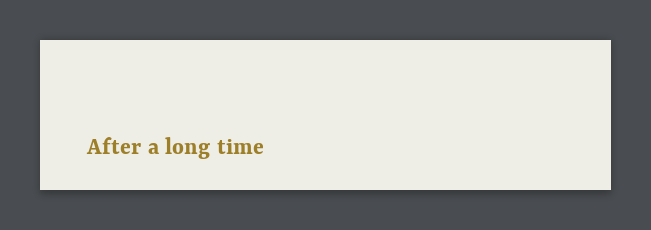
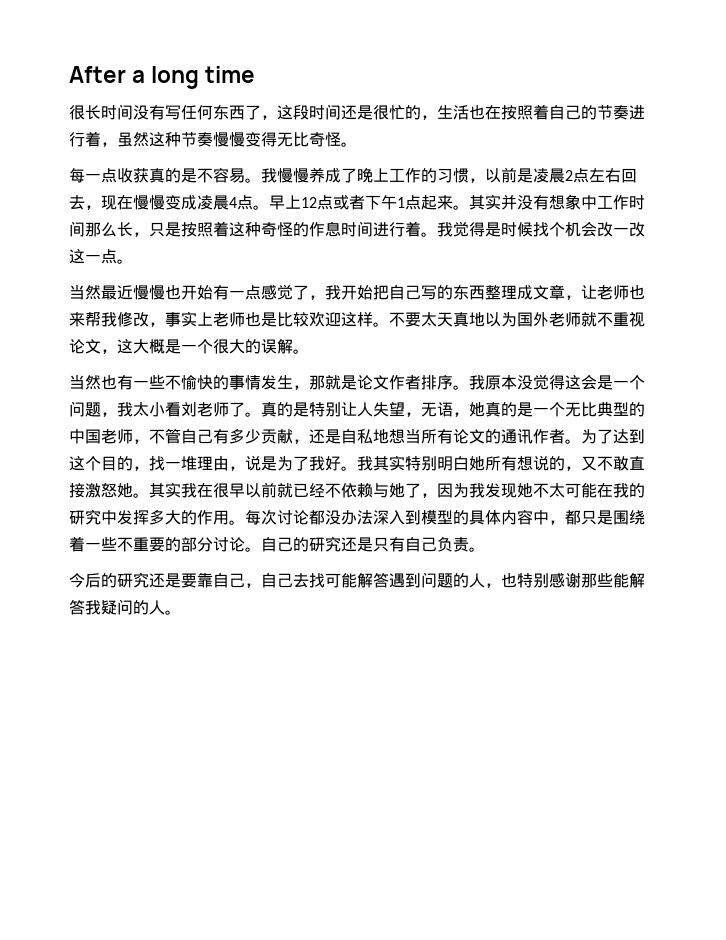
(264, 146) none -> [69,104,645,120] [69,131,357,147] [69,167,637,183] [69,194,645,210] [69,221,645,237] [69,249,133,264] [69,284,645,300] [69,311,645,327] [69,339,309,354] [69,374,645,390] [69,401,645,417] [69,428,645,444] [69,455,645,471] [69,482,645,498] [69,509,645,525] [69,536,485,552] [69,572,645,588] [69,599,181,615] // 很长时间没有写任何东西了，这段时间还是很忙的，生活也在按照着自己的节奏进行着，虽然这种节奏慢慢变得无比奇怪。 // 每一点收获真的是不容易。我慢慢养成了晚上工作的习惯，以前是凌晨2点左右回去，现在慢慢变成凌晨4点。早上12点或者下午1点起来。其实并没有想象中工作时间那么长，只是按照着这种奇怪的作息时间进行着。我觉得是时候找个机会改一改这一点。 // 当然最近慢慢也开始有一点感觉了，我开始把自己写的东西整理成文章，让老师也来帮我修改，事实上老师也是比较欢迎这样。不要太天真地以为国外老师就不重视论文，这大概是一个很大的误解。 // 当然也有一些不愉快的事情发生，那就是论文作者排序。我原本没觉得这会是一个问题，我太小看刘老师了。真的是特别让人失望，无语，她真的是一个无比典型的中国老师，不管自己有多少贡献，还是自私地想当所有论文的通讯作者。为了达到这个目的，找一堆理由，说是为了我好。我其实特别明白她所有想说的，又不敢直接激怒她。其实我在很早以前就已经不依赖与她了，因为我发现她不太可能在我的研究中发挥多大的作用。每次讨论都没办法深入到模型的具体内容中，都只是围绕着一些不重要的部分讨论。自己的研究还是只有自己负责。 // 今后的研究还是要靠自己，自己去找可能解答遇到问题的人，也特别感谢那些能解答我疑问的人。

